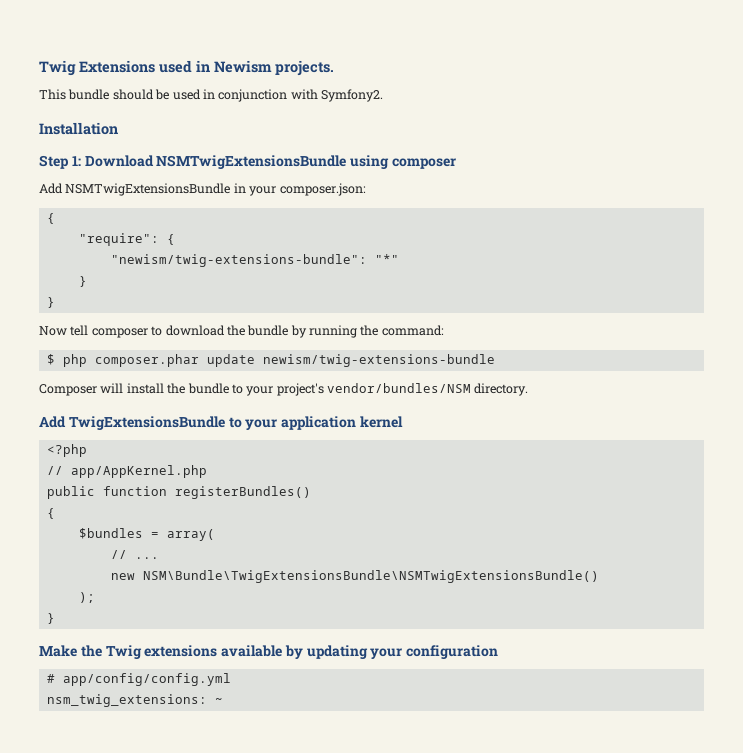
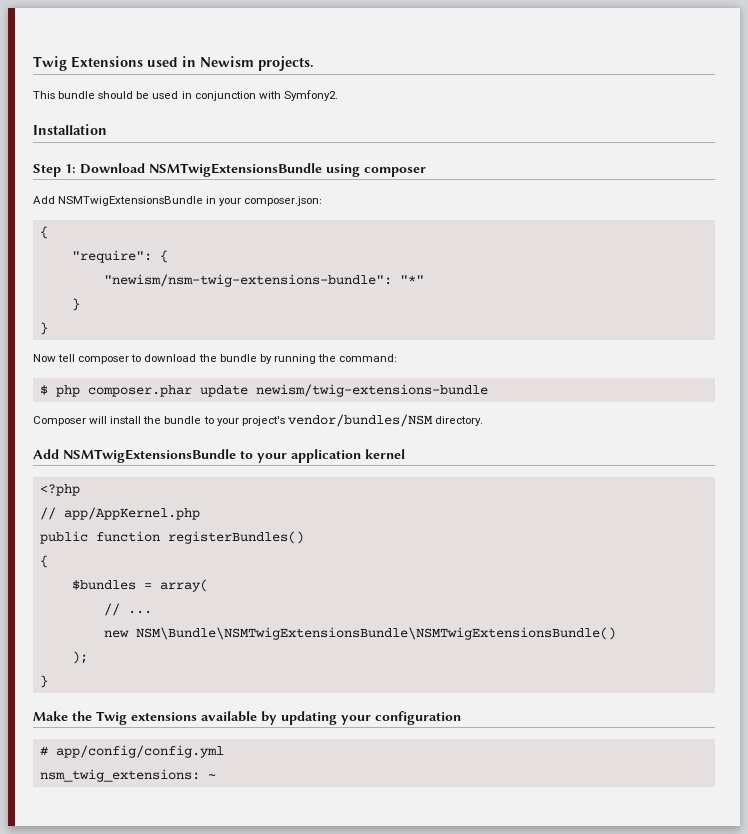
[110,254,367,267] "newism/twig-extensions-bundle": -> [103,274,392,287] "newism/nsm-twig-extensions-bundle":
[68,416,225,430] TwigExtensionsBundle -> [63,449,236,463] NSMTwigExtensionsBundle
[142,570,599,583] NSM\Bundle\TwigExtensionsBundle\NSMTwigExtensionsBundle() -> [135,627,616,640] NSM\Bundle\NSMTwigExtensionsBundle\NSMTwigExtensionsBundle()

